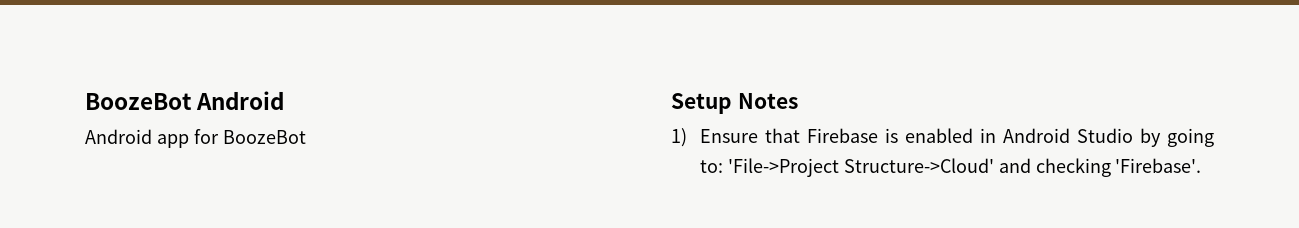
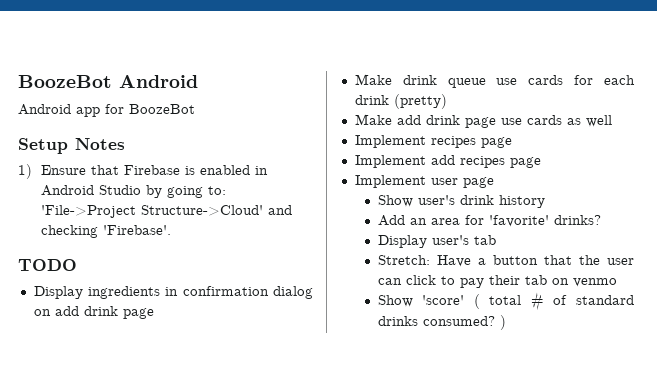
(1202, 165) none -> [18,259,77,271] [33,286,313,299] [33,306,154,319] [354,74,635,88] [354,94,447,109] [354,114,612,128] [354,135,512,148] [354,155,541,168] [354,175,494,188] [377,195,545,208] [377,215,601,227] [377,235,496,248] [377,255,634,267] [377,275,617,288] [377,292,634,311] [377,315,506,330] // TODO // Display ingredients in confirmation dialog on add drink page // Make drink queue use cards for each drink (pretty) // Make add drink page use cards as well // Implement recipes page // Implement add recipes page // Implement user page // Show user's drink history // Add an area for 'favorite' drinks? // Display user's tab // Stretch: Have a button that the user can click to pay their tab on venmo // Show 'score' ( total # of standard drinks consumed? )

